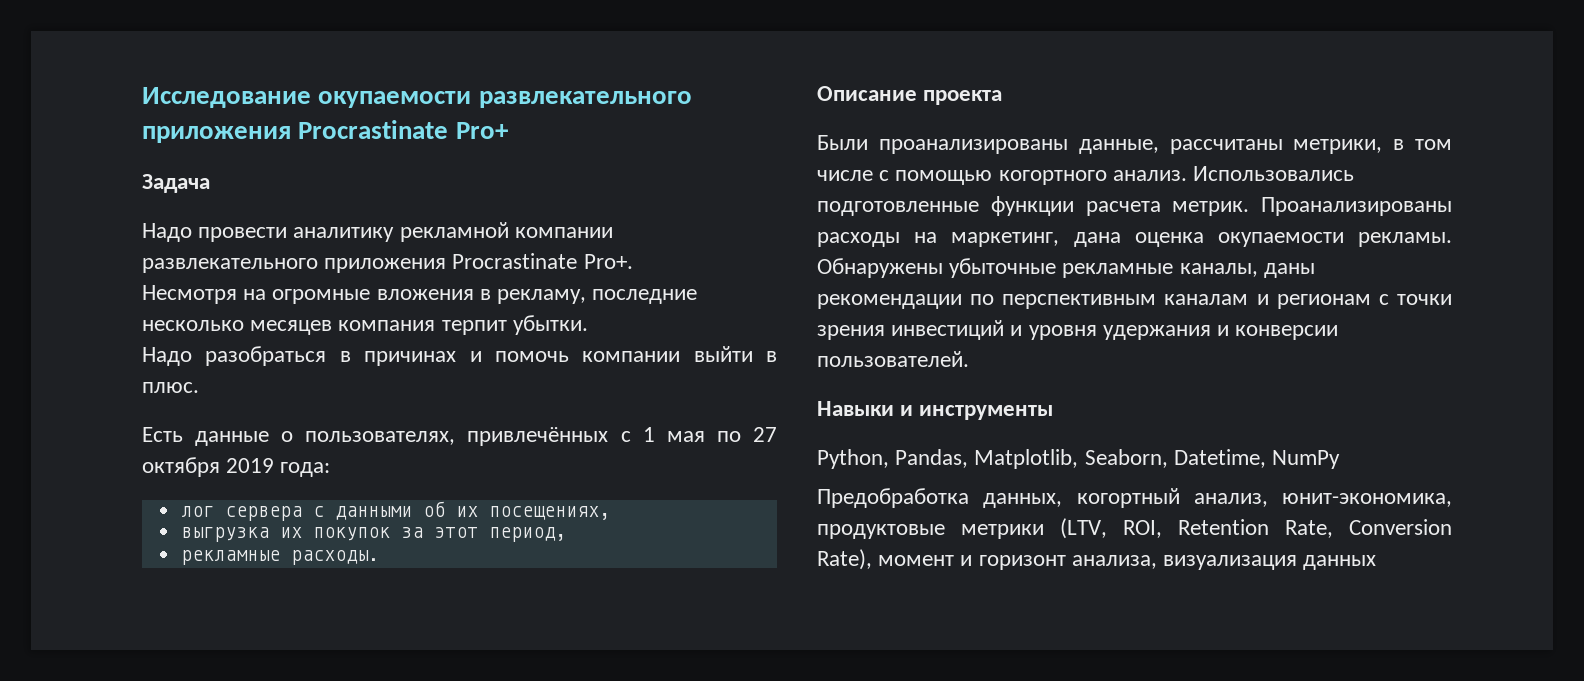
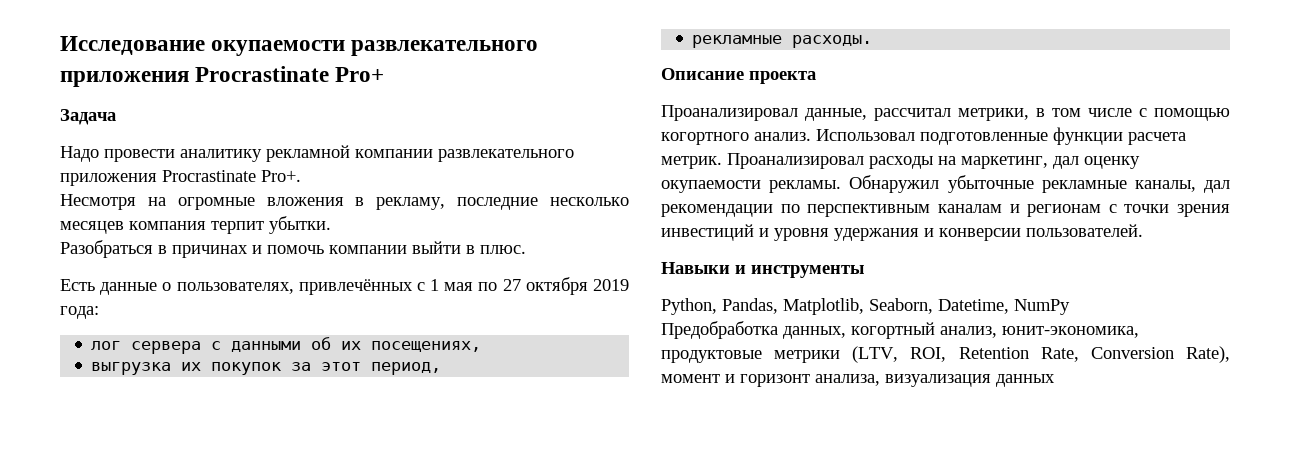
[142,346,327,366] Надо разобраться -> [60,240,153,258] Разобраться
[817,135,1283,154] Были проанализированы данные, рассчитаны -> [661,105,951,121] Проанализировал данные, рассчитал
[1193,166,1355,181] Использовались -> [816,129,915,141] Использовал
[1261,197,1452,216] Проанализированы -> [727,153,864,169] Проанализировал
[1073,232,1204,247] дана оценка -> [1053,156,1140,169] дал оценку
[817,258,943,278] Обнаружены -> [849,175,940,193] Обнаружил
[1263,263,1315,278] даны -> [1204,180,1230,193] дал

